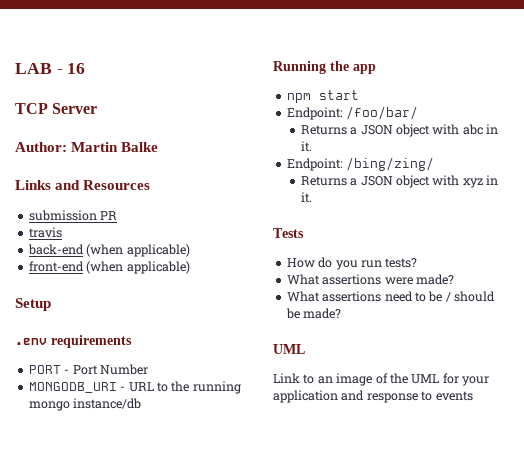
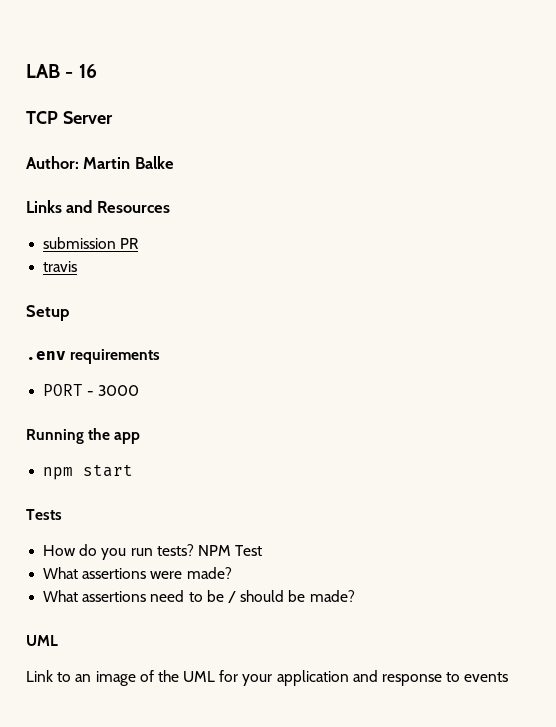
[27,244,190,257] [28,261,190,274] // back-end (when applicable) // front-end (when applicable) -> (78, 266) none
[72,364,148,375] [28,381,241,394] [28,398,142,411] Port Number // MONGODB_URI - URL to the running mongo instance/db -> [98,385,140,396] 3000
[286,106,419,120] [300,124,499,137] [300,141,312,152] [286,157,435,171] [300,175,499,188] [300,192,312,203] // Endpoint: /foo/bar/ // Returns a JSON object with abc in it. // Endpoint: /bing/zing/ // Returns a JSON object with xyz in it. -> (134, 470) none
(418, 263) none -> [197,545,263,556] NPM Test

